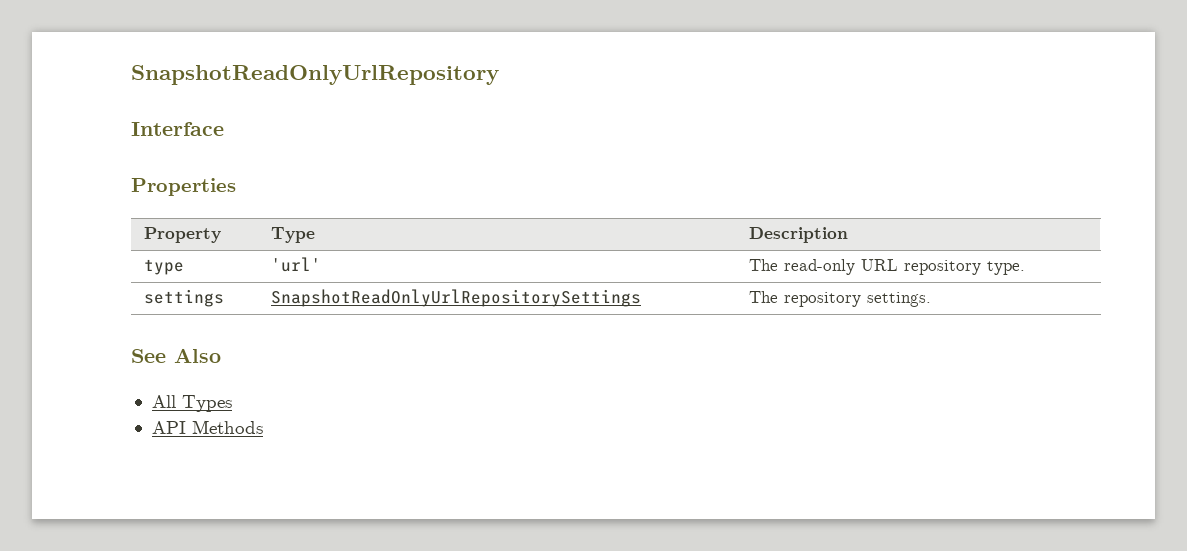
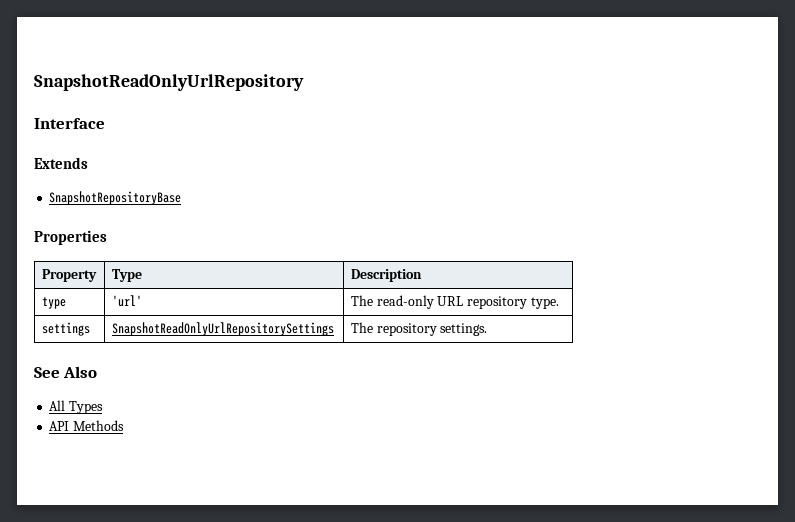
(224, 129) none -> [34,157,88,169] [49,191,182,205] // Extends // SnapshotRepositoryBase

